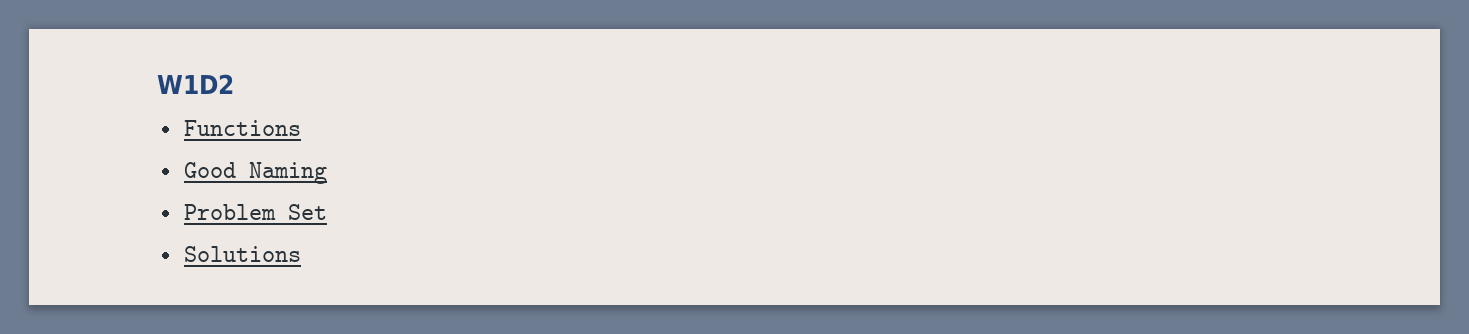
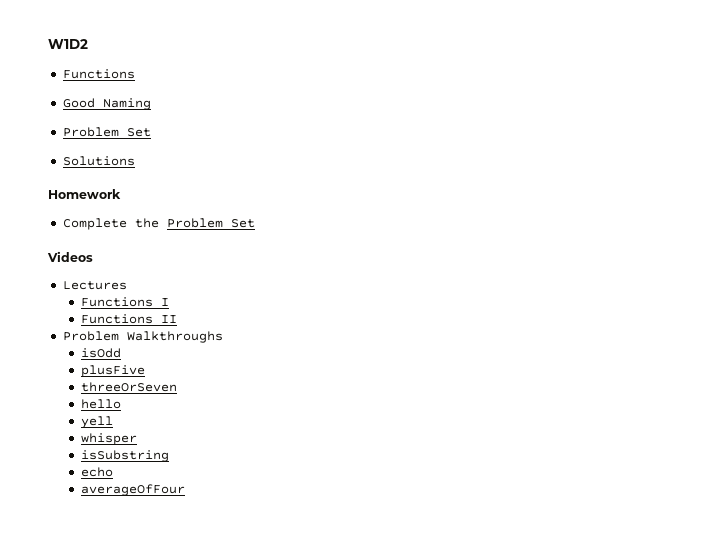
(301, 254) none -> [48,189,121,199] [62,218,255,230] [47,251,93,262] [62,281,127,290] [81,297,170,307] [81,314,178,324] [62,331,223,343] [81,348,122,358] [81,365,146,377] [81,382,178,392] [81,399,122,409] [81,416,114,428] [81,433,138,445] [81,450,170,462] [81,467,114,477] [81,484,186,496] // Homework // Complete the Problem Set // Videos // Lectures // Functions I // Functions II // Problem Walkthroughs // isOdd // plusFive // threeOrSeven // hello // yell // whisper // isSubstring // echo // averageOfFour

